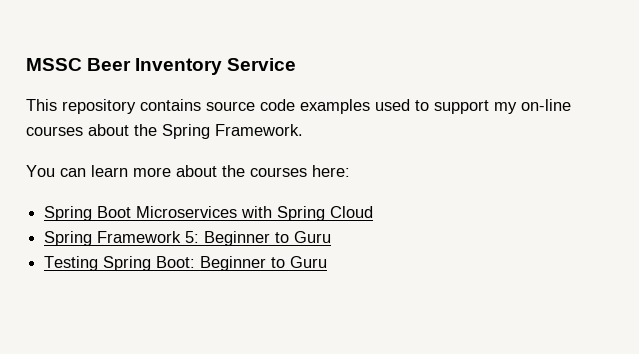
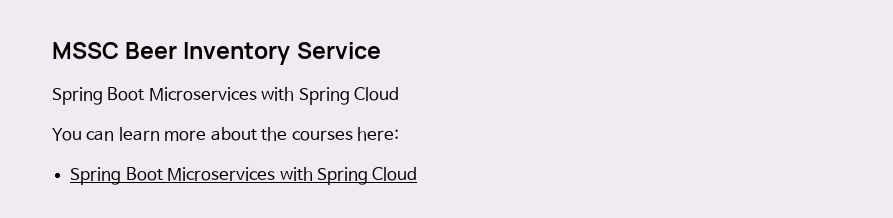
[26,99,571,114] [26,124,303,139] This repository contains source code examples used to support my on-line courses about the Spring Framework. -> [52,87,400,105] Spring Boot Microservices with Spring Cloud
[44,231,332,246] [44,256,328,271] // Spring Framework 5: Beginner to Guru // Testing Spring Boot: Beginner to Guru -> (418, 174) none

